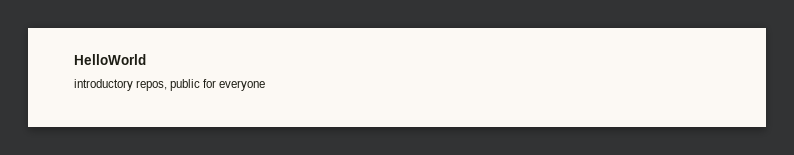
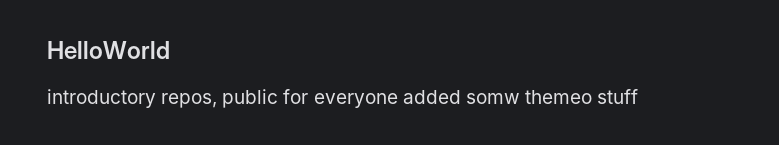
(266, 85) none -> [402,89,639,104] added somw themeo stuff

